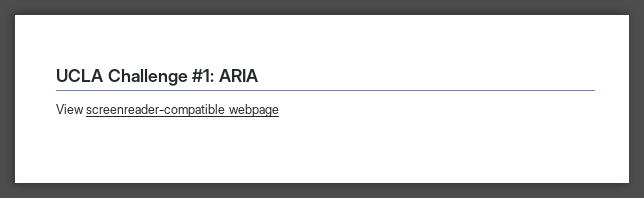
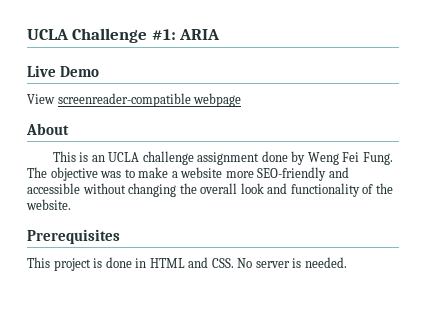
(260, 75) none -> [27,65,100,77] // Live Demo
(279, 110) none -> [26,123,69,135] [52,151,393,165] [27,167,349,181] [27,183,393,197] [26,199,71,210] [27,229,120,244] [27,257,347,271] // About // This is an UCLA challenge assignment done by Weng Fei Fung. The objective was to make a website more SEO-friendly and accessible without changing the overall look and functionality of the website. // Prerequisites // This project is done in HTML and CSS. No server is needed.

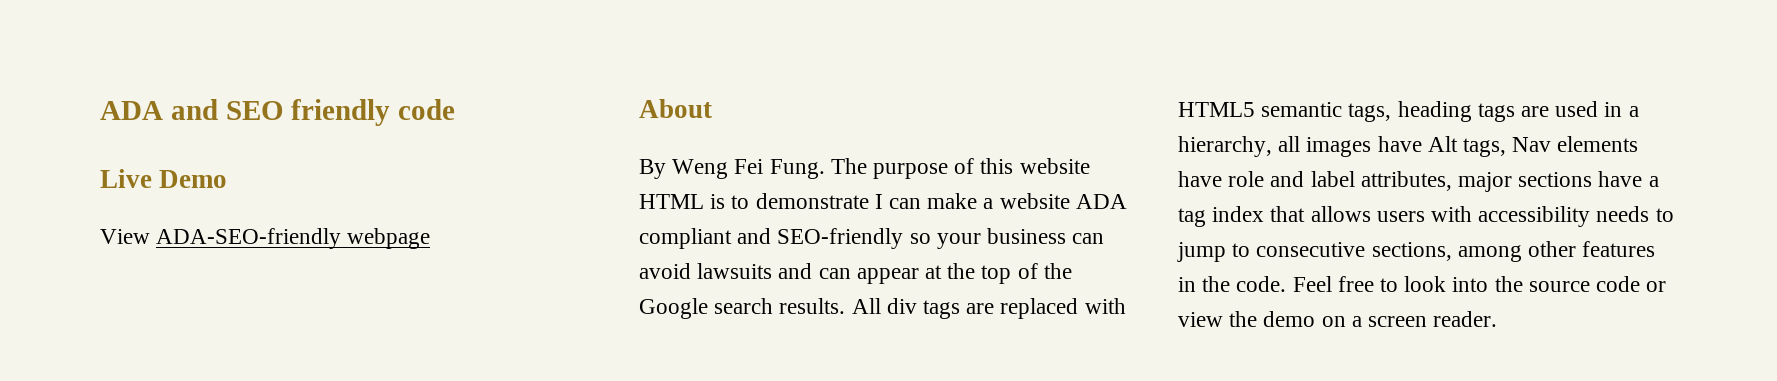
[27,28,221,43] UCLA Challenge #1: ARIA -> [100,99,456,126] ADA and SEO friendly code
[57,93,191,107] screenreader-compatible -> [156,228,342,249] ADA-SEO-friendly
[52,151,393,165] [27,167,349,181] [27,183,393,197] [26,199,71,210] [27,229,120,244] [27,257,347,271] This is an UCLA challenge assignment done by Weng Fei Fung. The objective was to make a website more SEO-friendly and accessible without changing the overall look and functionality of the website. // Prerequisites // This project is done in HTML and CSS. No server is needed. -> [639,158,1090,179] [639,193,1127,209] [639,228,1105,249] [639,263,1072,284] [639,298,1126,319] [1178,101,1639,122] [1178,136,1639,157] [1178,171,1659,192] [1178,206,1674,227] [1177,241,1656,262] [1178,276,1667,292] [1178,311,1498,327] By Weng Fei Fung. The purpose of this website HTML is to demonstrate I can make a website ADA compliant and SEO-friendly so your business can avoid lawsuits and can appear at the top of the Google search results. All div tags are replaced with HTML5 semantic tags, heading tags are used in a hierarchy, all images have Alt tags, Nav elements have role and label attributes, major sections have a tag index that allows users with accessibility needs to jump to consecutive sections, among other features in the code. Feel free to look into the source code or view the demo on a screen reader.

